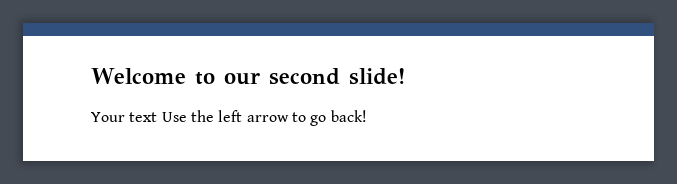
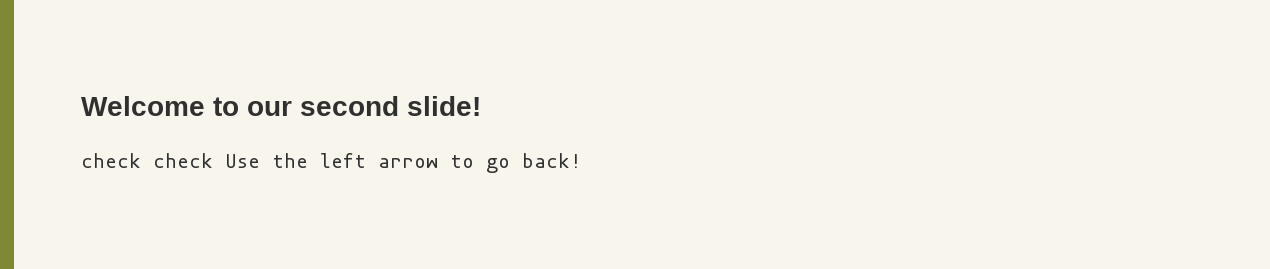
[91,112,158,122] Your text -> [81,153,213,168] check check

